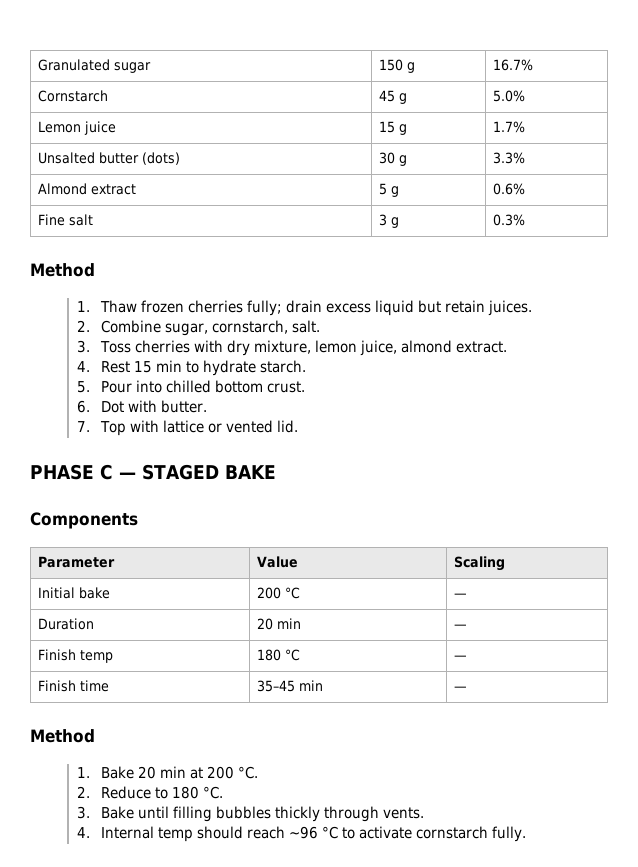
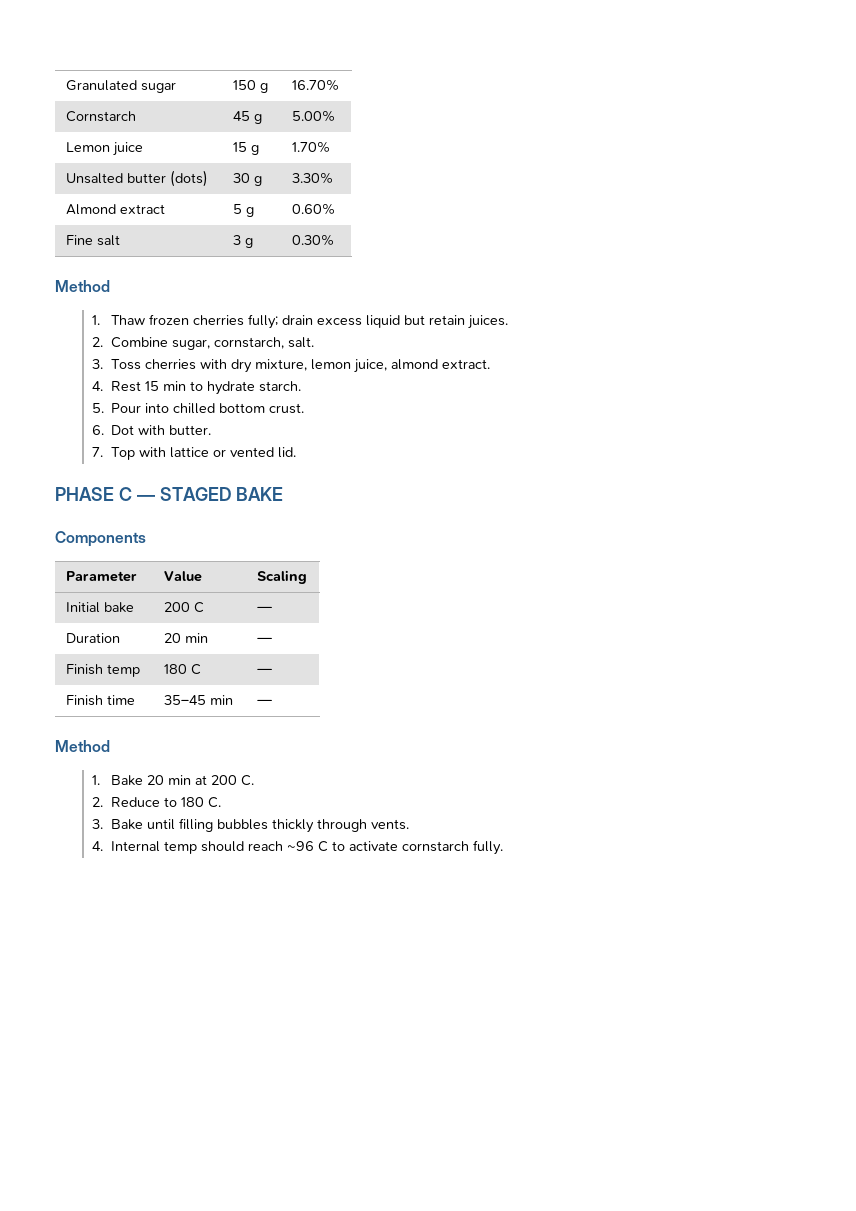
[492,59,533,71] 16.7% -> [292,79,340,91] 16.70%
[492,90,525,102] 5.0% -> [292,110,336,122] 5.00%
[492,121,525,133] 1.7% -> [292,141,331,153] 1.70%
[492,152,525,164] 3.3% -> [292,172,334,184] 3.30%
[492,183,525,195] 0.6% -> [292,203,336,215] 0.60%
[492,214,525,226] 0.3% -> [292,234,335,246] 0.30%
[284,587,300,599] °C -> [194,602,205,613] C
[284,649,300,661] °C -> [191,664,202,675] C
[238,766,259,779] °C. -> [240,775,254,786] C.
[203,786,224,799] °C. -> [207,797,221,808] C.
[322,826,339,839] °C -> [317,841,328,852] C

